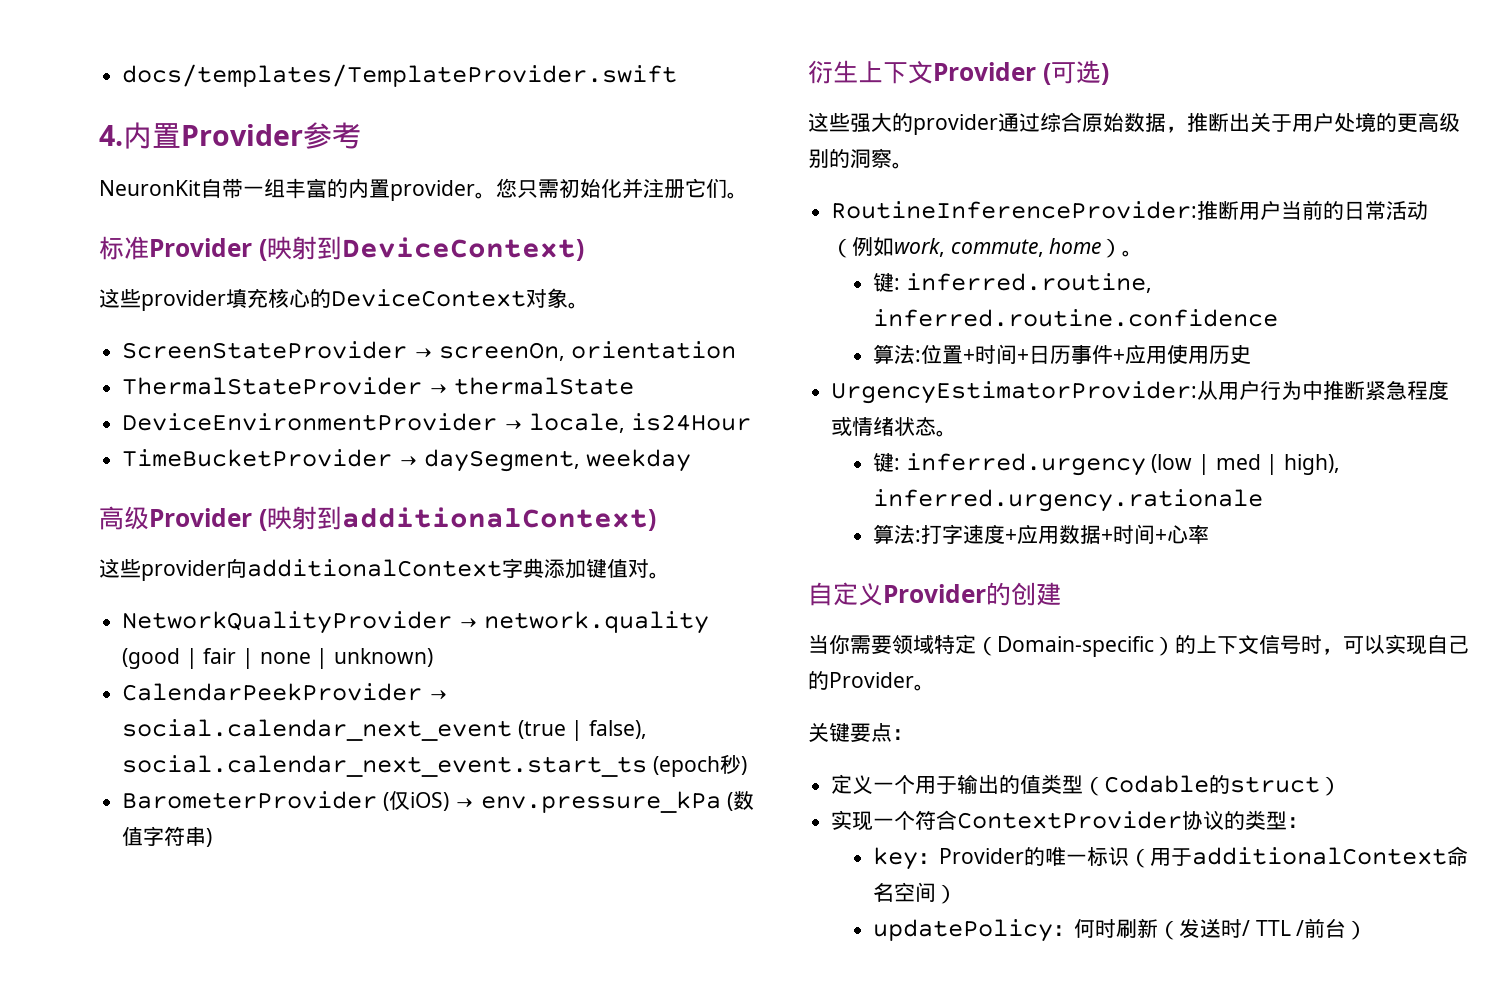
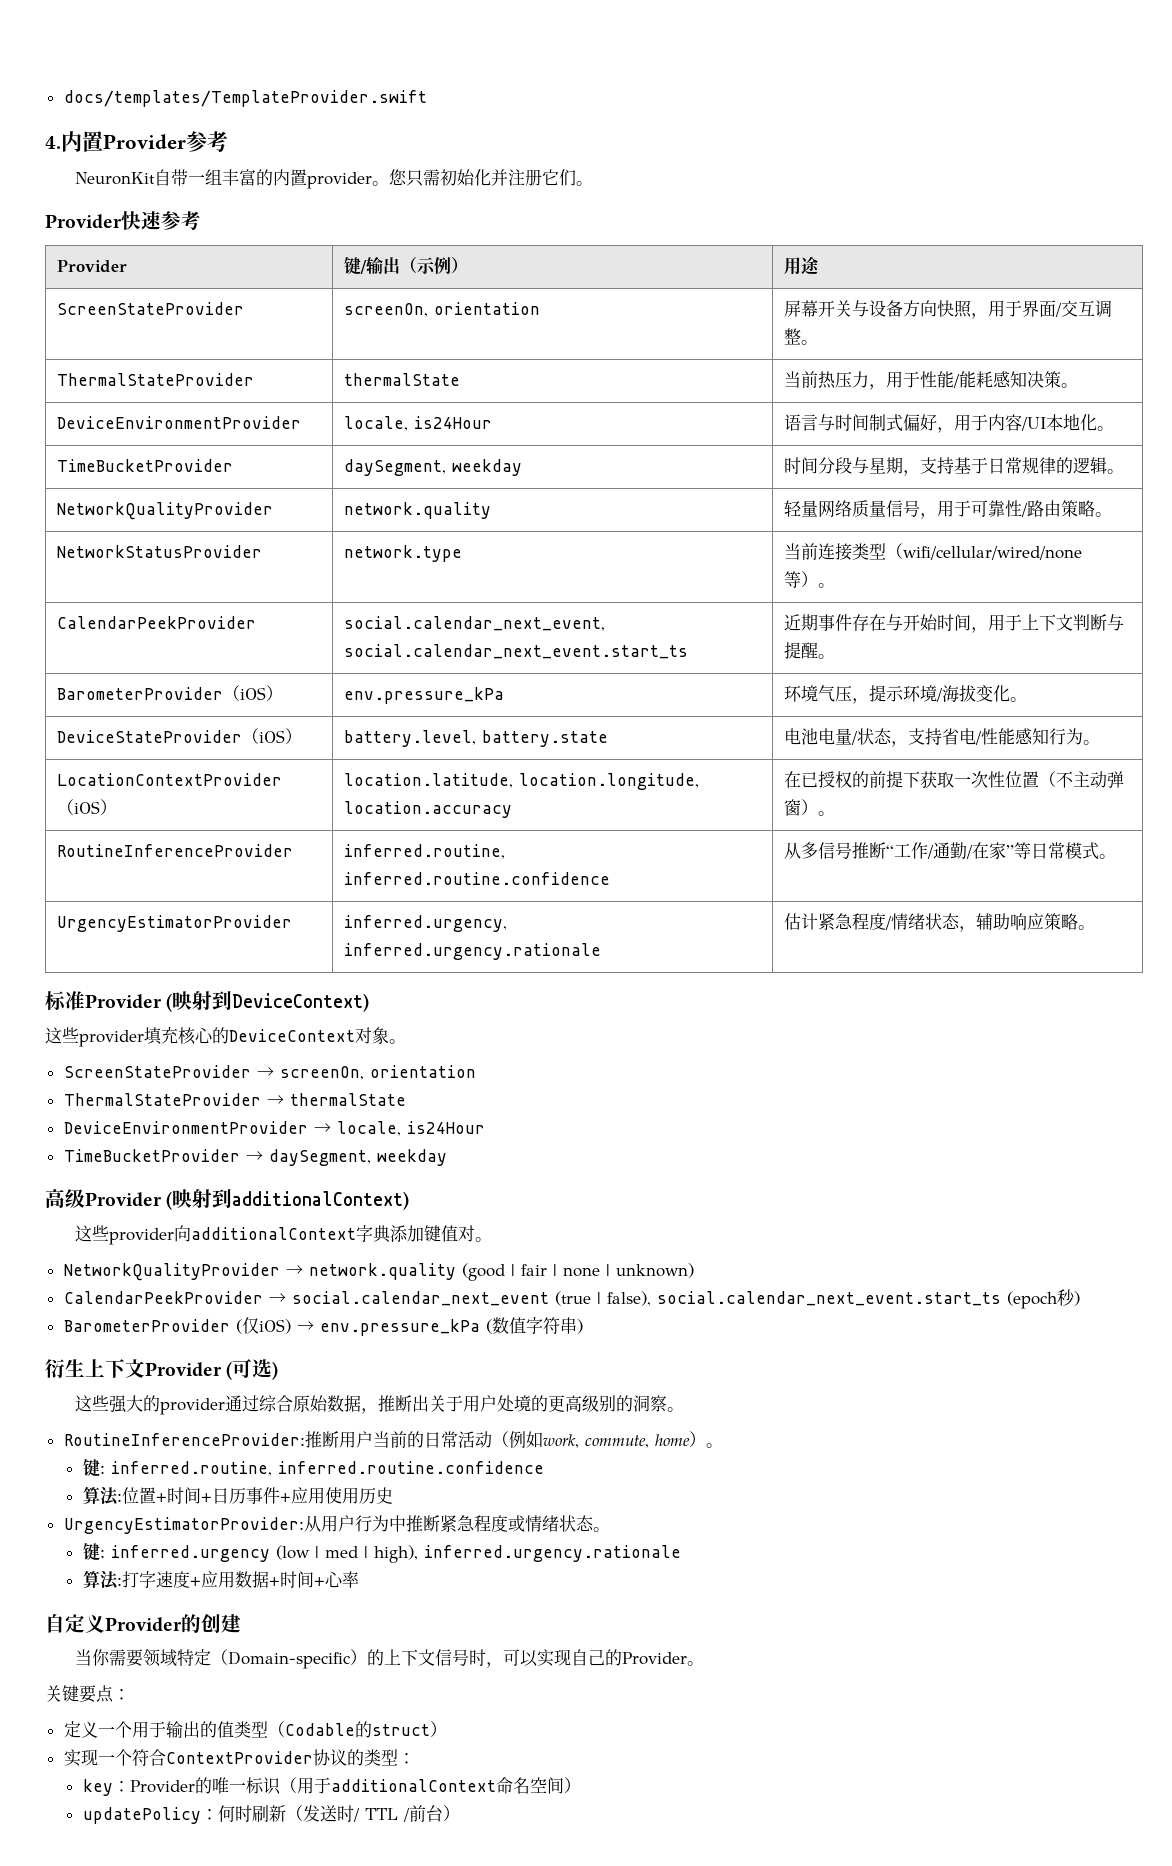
(748, 195) none -> [45,211,201,230] [56,260,127,273] [343,256,468,275] [783,256,819,275] [56,302,244,315] [343,302,540,317] [783,300,1112,319] [783,328,818,345] [56,373,254,386] [343,373,460,386] [783,371,1078,390] [56,416,301,429] [343,416,492,431] [783,414,1114,433] [56,459,233,472] [343,459,522,476] [783,457,1124,476] [56,502,273,520] [343,502,491,519] [783,500,1112,519] [56,545,262,558] [343,545,462,562] [783,543,1082,561] [783,571,835,588] [56,616,256,629] [343,616,605,631] [343,644,688,659] [783,614,1124,633] [783,642,835,659] [56,685,283,701] [343,687,504,704] [783,685,1027,704] [56,728,302,744] [343,730,608,747] [783,728,1100,747] [56,773,282,786] [56,799,117,815] [343,773,699,790] [343,801,512,818] [783,771,1124,788] [783,799,835,816] [56,844,293,857] [343,844,505,859] [343,872,610,885] [783,842,1116,860] [56,915,292,932] [343,915,507,932] [343,943,601,960] [783,913,1095,932] // Provider快速参考 // Provider | 键/输出（示例） | 用途 // ScreenStateProvider | screenOn, orientation | 屏幕开关与设备方向快照，用于界面/交互调整。 // ThermalStateProvider | thermalState | 当前热压力，用于性能/能耗感知决策。 // DeviceEnvironmentProvider | locale, is24Hour | 语言与时间制式偏好，用于内容/UI本地化。 // TimeBucketProvider | daySegment, weekday | 时间分段与星期，支持基于日常规律的逻辑。 // NetworkQualityProvider | network.quality | 轻量网络质量信号，用于可靠性/路由策略。 // NetworkStatusProvider | network.type | 当前连接类型（wifi/cellular/wired/none等）。 // CalendarPeekProvider | social.calendar_next_event, social.calendar_next_event.start_ts | 近期事件存在与开始时间，用于上下文判断与提醒。 // BarometerProvider（iOS） | env.pressure_kPa | 环境气压，提示环境/海拔变化。 // DeviceStateProvider（iOS） | battery.level, battery.state | 电池电量/状态，支持省电/性能感知行为。 // LocationContextProvider（iOS） | location.latitude, location.longitude, location.accuracy | 在已授权的前提下获取一次性位置（不主动弹窗）。 // RoutineInferenceProvider | inferred.routine, inferred.routine.confidence | 从多信号推断“工作/通勤/在家”等日常模式。 // UrgencyEstimatorProvider | inferred.urgency, inferred.urgency.rationale | 估计紧急程度/情绪状态，辅助响应策略。

